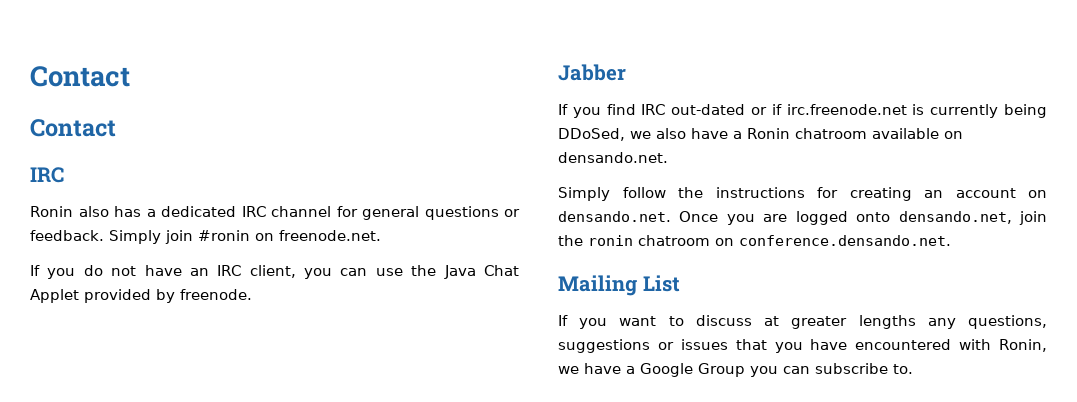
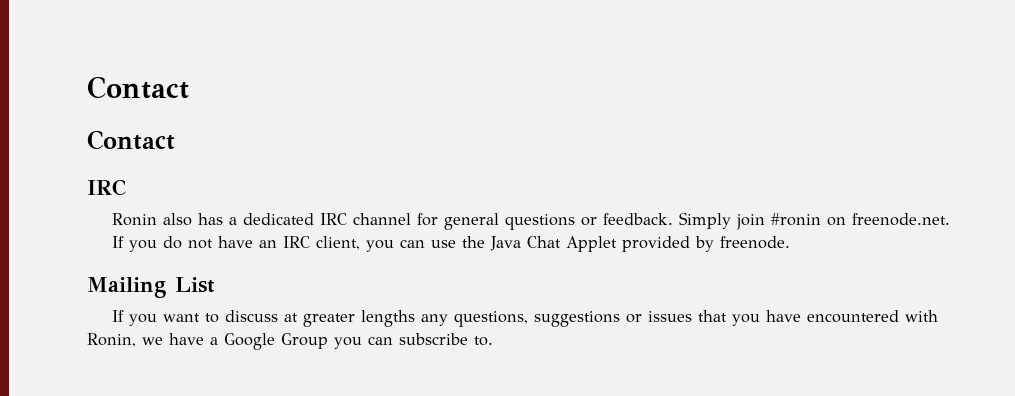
[558,64,626,81] [558,104,1047,118] [558,128,963,141] [558,152,668,163] [558,187,1047,201] [558,211,1047,225] [558,235,951,246] // Jabber // If you find IRC out-dated or if irc.freenode.net is currently being DDoSed, we also have a Ronin chatroom available on densando.net. // Simply follow the instructions for creating an account on densando.net. Once you are logged onto densando.net, join the ronin chatroom on conference.densando.net. -> (790, 242) none

